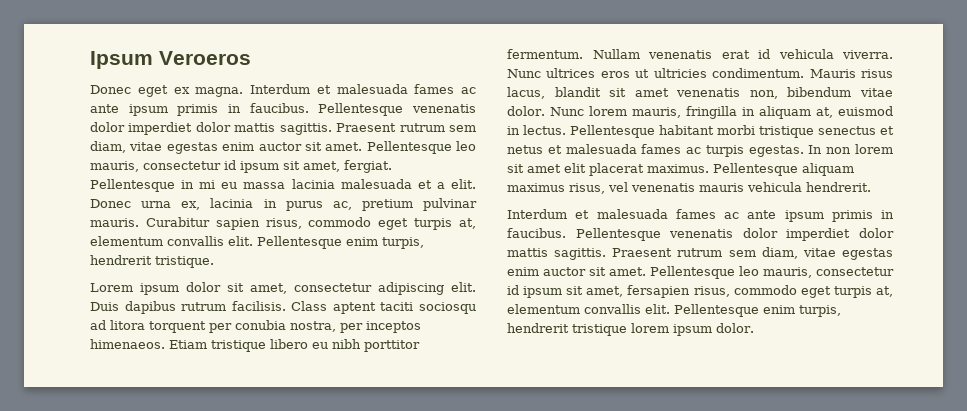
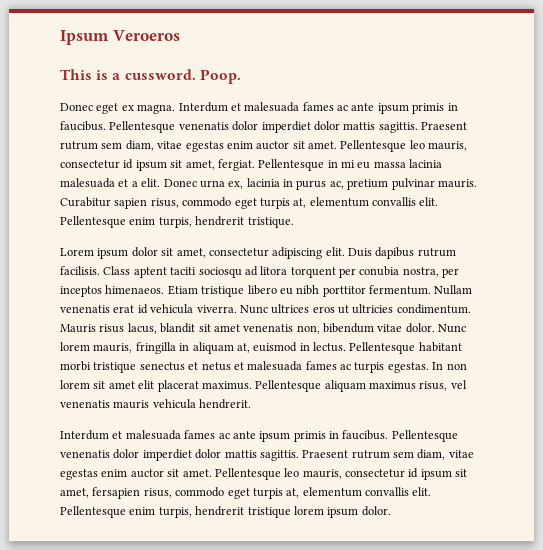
(251, 58) none -> [60,69,241,84] // This is a cussword. Poop.

